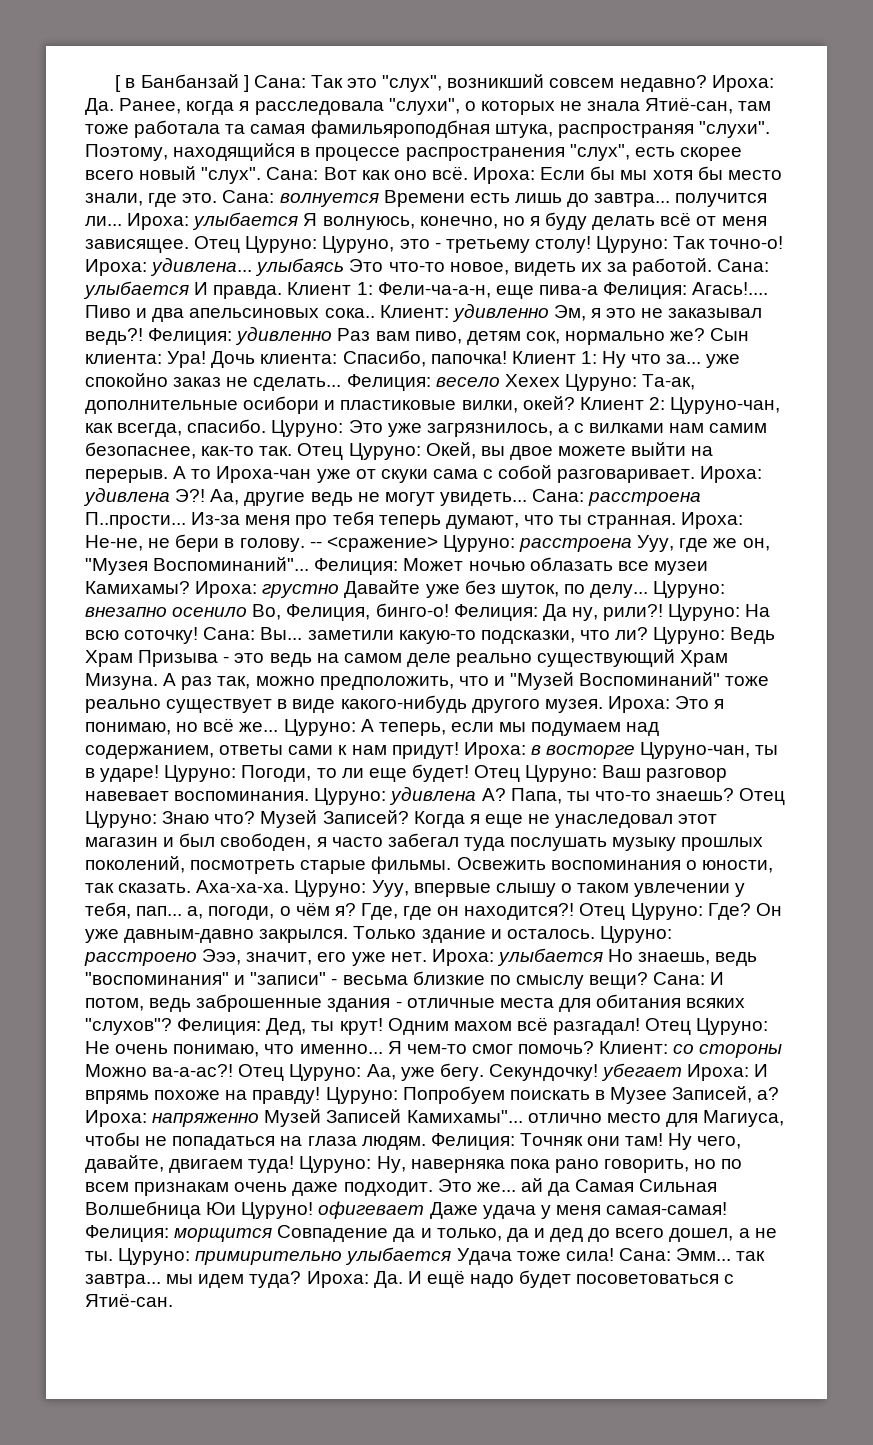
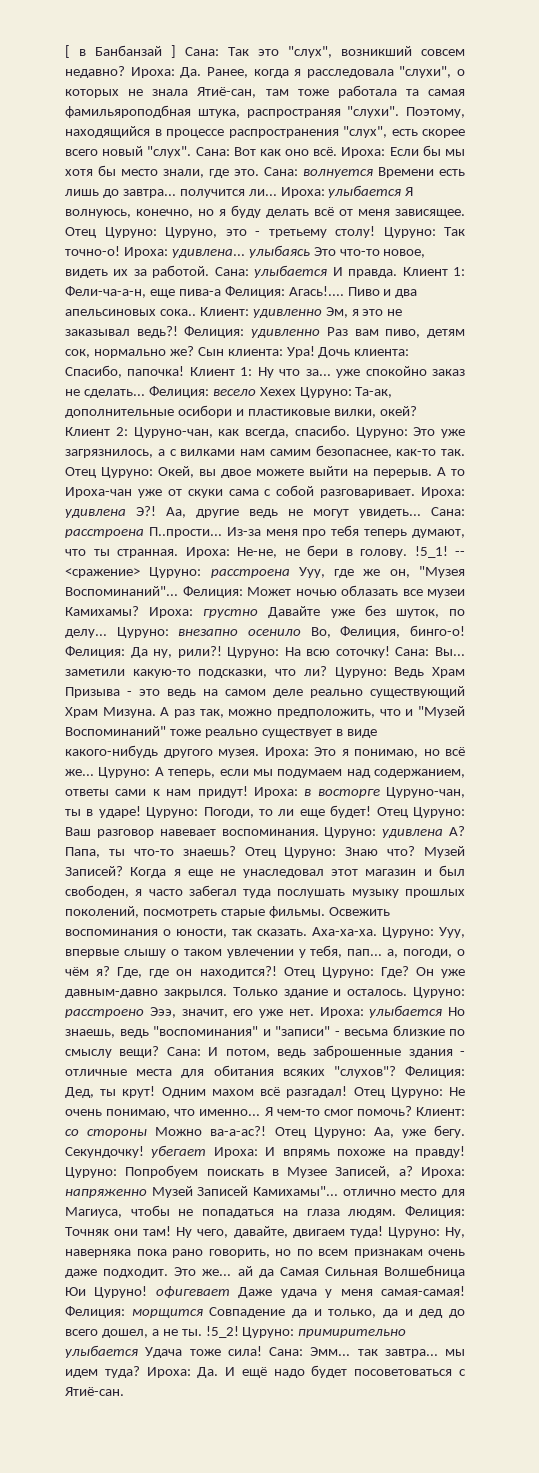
(305, 545) none -> [414,546,448,558] !5_1!
(113, 1256) none -> [205,1326,239,1338] !5_2!

